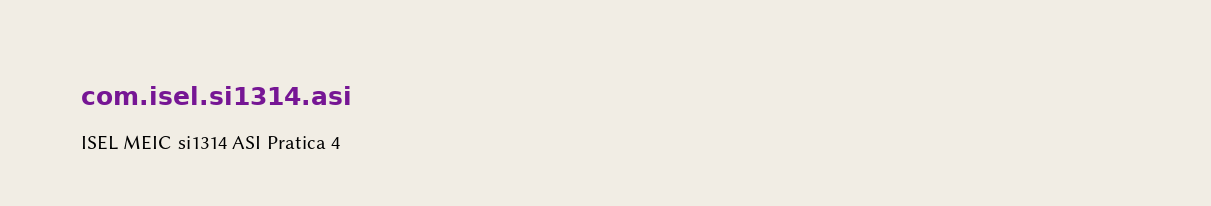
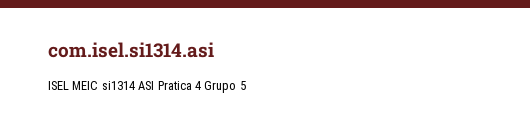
(340, 143) none -> [204,81,246,93] Grupo 5

